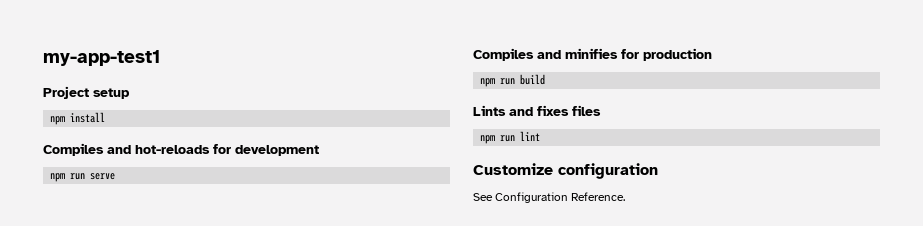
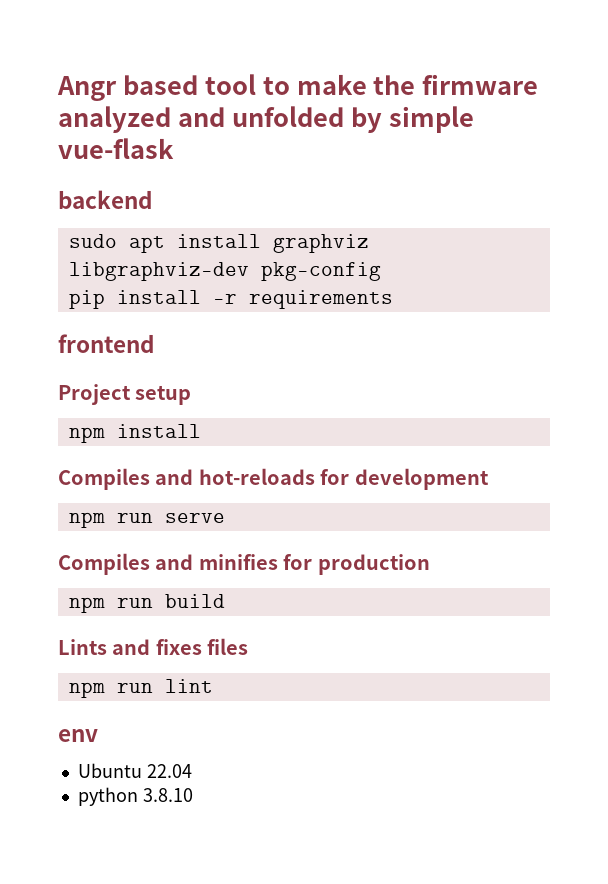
[43,50,161,66] my-app-test1 -> [57,74,539,101] [58,106,474,133] [58,138,174,159] [58,190,152,209] [68,234,369,253] [68,262,381,281] [68,290,393,309] [58,334,154,353] Angr based tool to make the firmware analyzed and unfolded by simple vue-flask // backend // sudo apt install graphviz libgraphviz-dev pkg-config // pip install -r requirements // frontend
[473,163,658,179] [473,192,626,203] Customize configuration // See Configuration Reference. -> [58,729,98,742] [77,763,192,778] [77,787,193,806] env // Ubuntu 22.04 // python 3.8.10

